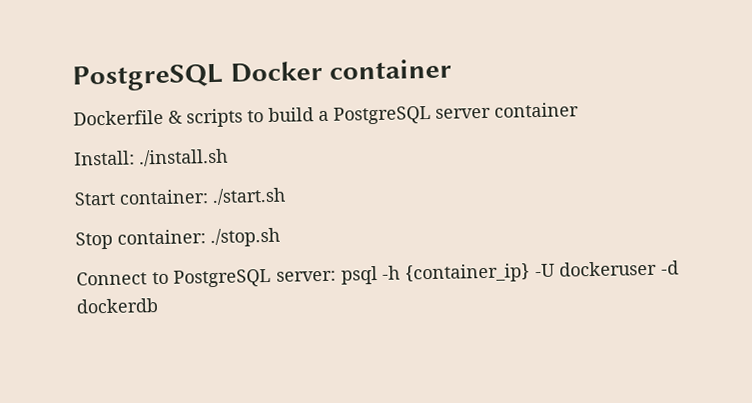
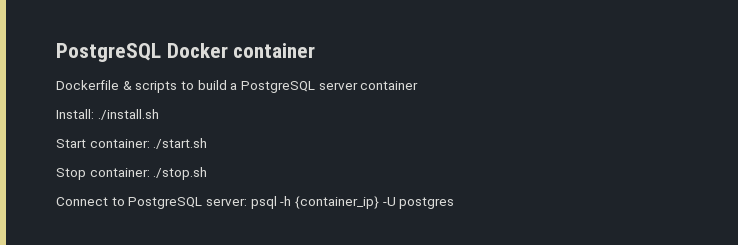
[559,260,680,277] [76,298,159,314] dockeruser -d dockerdb -> [399,197,455,209] postgres

